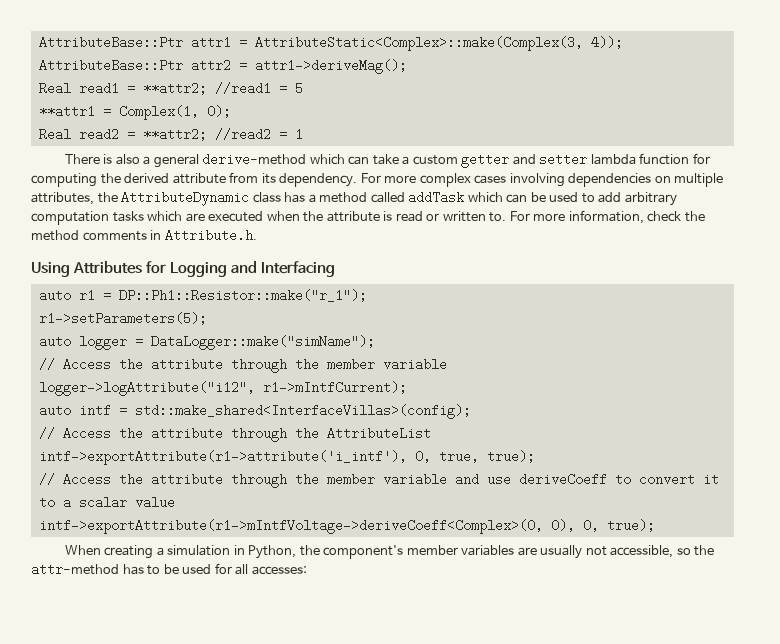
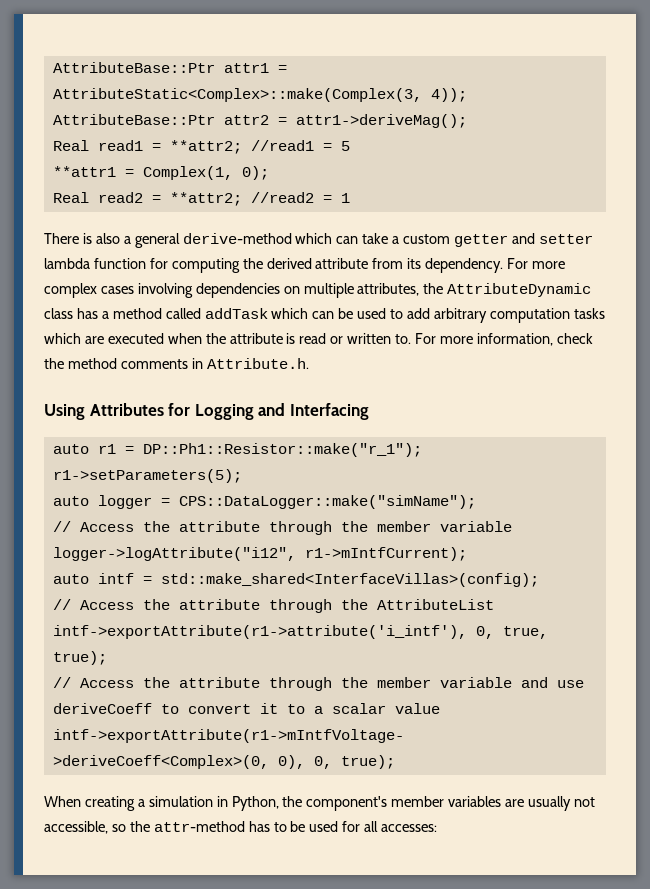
[150,335,375,350] DataLogger::make("simName"); -> [178,495,476,509] CPS::DataLogger::make("simName");

